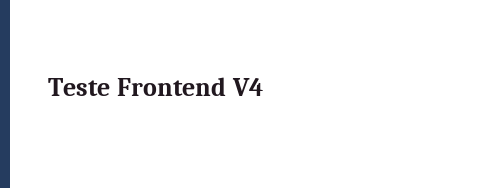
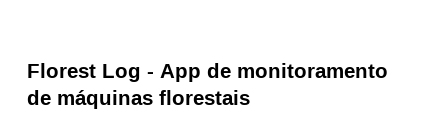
[48,77,264,96] Teste Frontend V4 -> [27,63,388,82] [27,90,250,109] Florest Log - App de monitoramento de máquinas florestais

